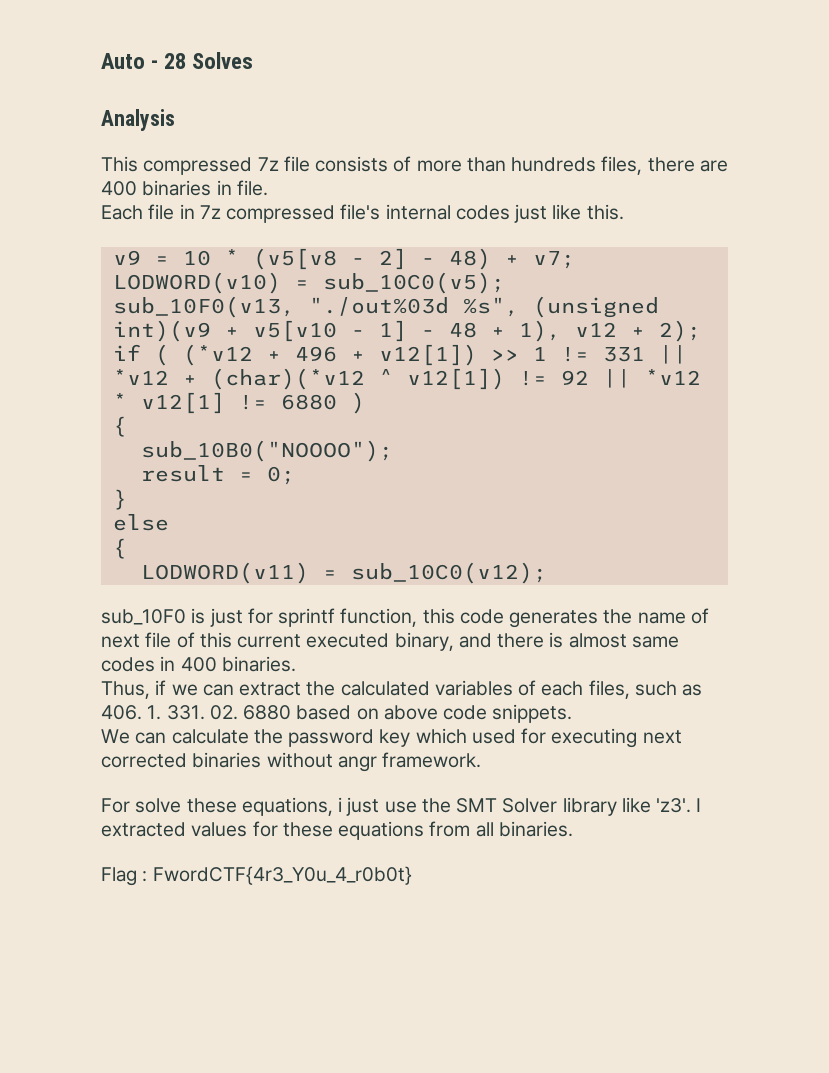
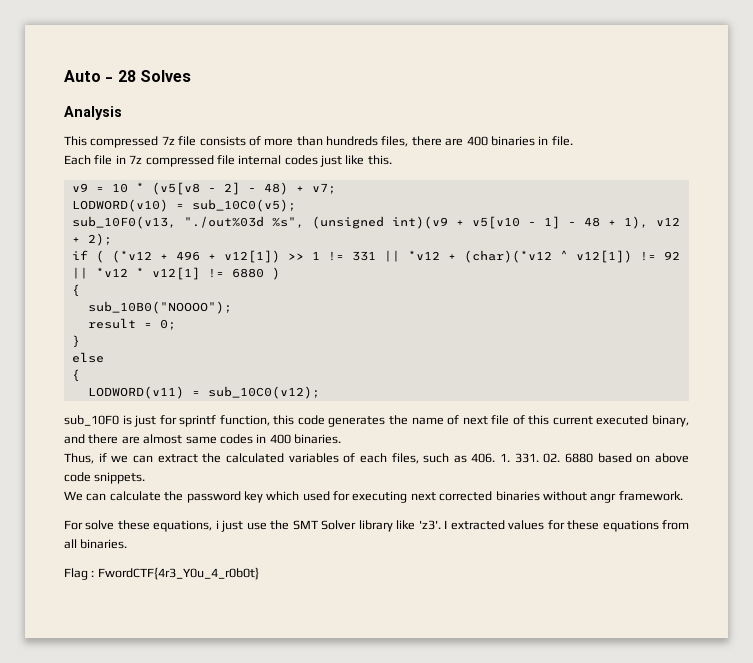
[340,204,381,220] file's -> [216,155,235,165] file
[549,632,564,648] is -> [121,436,140,444] are

